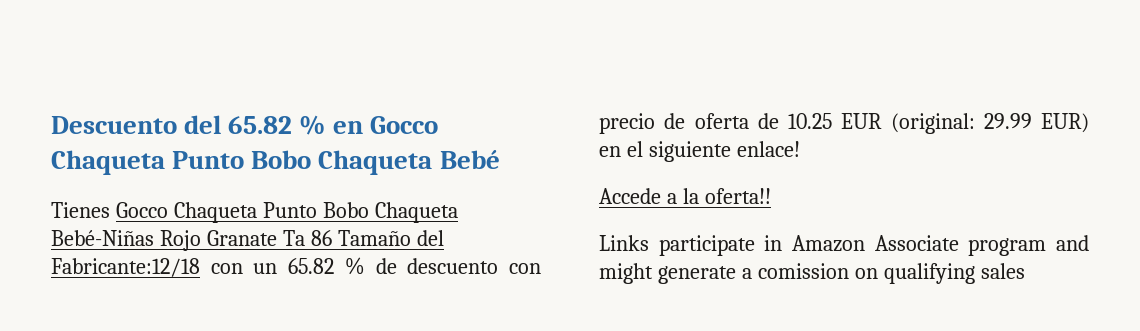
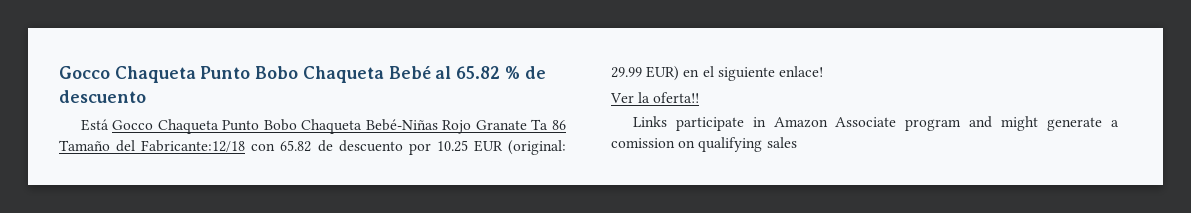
[51,115,363,135] Descuento del 65.82 % en -> (59, 72) none
[51,202,110,218] // Tienes -> [435,66,546,79] [59,90,146,103] [80,119,109,131] al 65.82 % de descuento // Está
[253,257,541,275] [599,113,779,134] un 65.82 % de descuento con precio de oferta de -> [280,140,431,155] 65.82 de descuento por
[599,188,677,204] Accede a -> [610,93,634,103] Ver

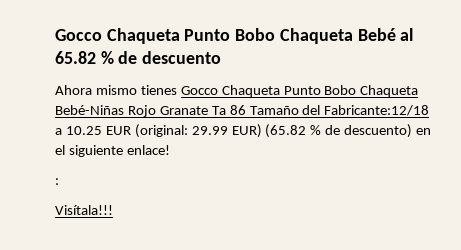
[80,119,109,131] Está -> [55,85,177,95] Ahora mismo tienes
[251,140,431,155] con 65.82 de descuento por -> [55,128,62,135] a
(680, 73) none -> [265,124,413,138] (65.82 % de descuento)
[610,92,700,103] [632,116,1119,131] [611,137,797,152] Ver la oferta!! // Links participate in Amazon Associate program and might generate a comission on qualifying sales -> [55,178,59,185] [55,205,113,215] : // Visítala!!!

